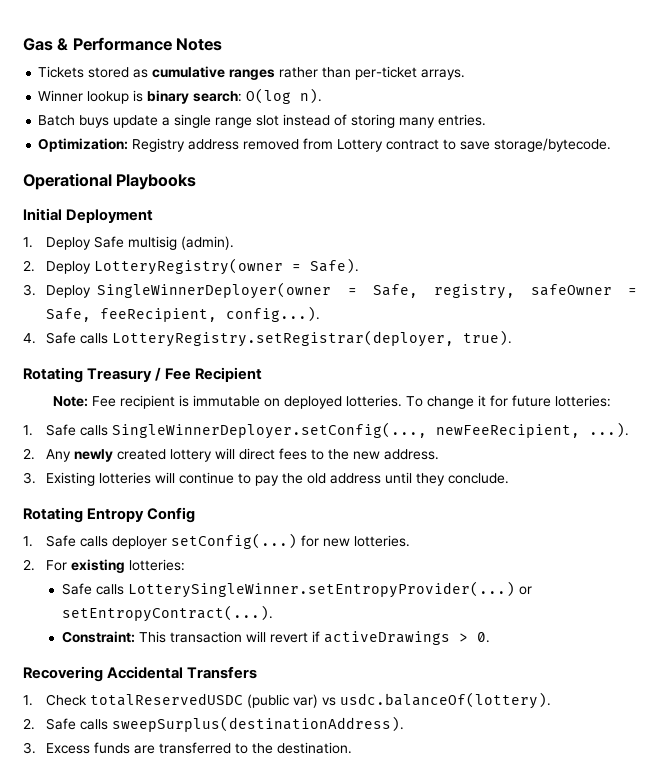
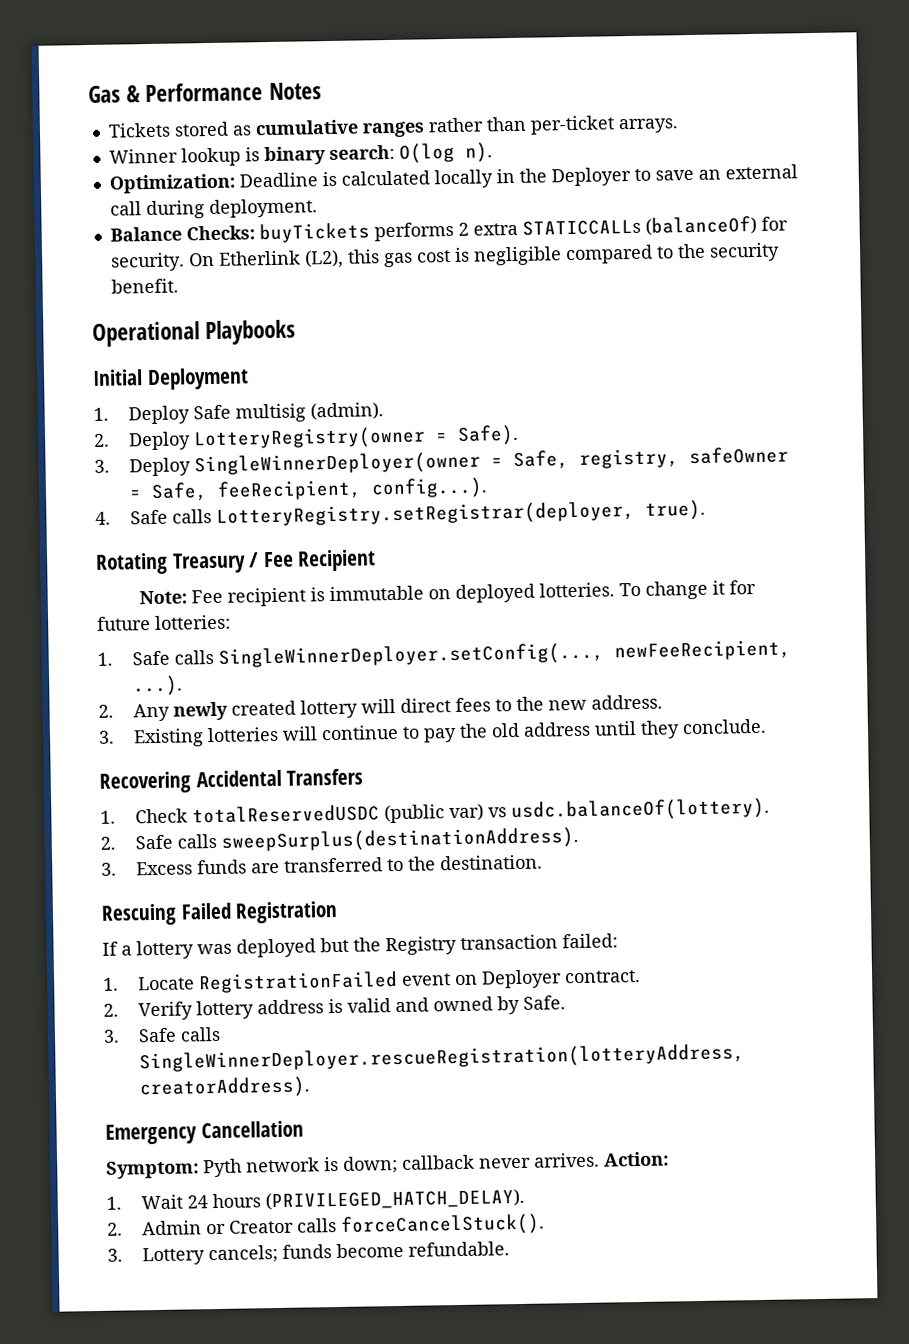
[38,114,487,128] [38,138,612,152] Batch buys update a single range slot instead of storing many entries. // Optimization: Registry address removed from Lottery contract to save storage/bytecode. -> [108,164,798,194] [109,198,318,220] [109,215,788,244] [110,242,780,272] [110,278,179,294] Optimization: Deadline is calculated locally in the Deployer to save an external call during deployment. // Balance Checks: buyTickets performs 2 extra STATICCALLs (balanceOf) for security. On Etherlink (L2), this gas cost is negligible compared to the security benefit.
[23,507,196,523] [23,533,411,549] [23,559,186,573] [61,581,532,598] [61,605,273,622] [61,631,490,645] // Rotating Entropy Config // 1. Safe calls deployer setConfig(...) for new lotteries. // 2. For existing lotteries: // Safe calls LotterySingleWinner.setEntropyProvider(...) or setEntropyContract(...). // Constraint: This transaction will revert if activeDrawings > 0. -> (768, 726) none
(353, 748) none -> [101,900,339,926] [102,933,618,960] [103,969,642,994] [103,995,567,1021] [103,1026,222,1043] [139,1043,746,1074] [139,1076,312,1100] [105,1120,304,1145] [106,1151,669,1179] [106,1188,526,1211] [107,1213,546,1237] [107,1241,511,1266] // Rescuing Failed Registration // If a lottery was deployed but the Registry transaction failed: // 1. Locate RegistrationFailed event on Deployer contract. // 2. Verify lottery address is valid and owned by Safe. // 3. Safe calls SingleWinnerDeployer.rescueRegistration(lotteryAddress, creatorAddress). // Emergency Cancellation // Symptom: Pyth network is down; callback never arrives. Action: // 1. Wait 24 hours (PRIVILEGED_HATCH_DELAY). // 2. Admin or Creator calls forceCancelStuck(). // 3. Lottery cancels; funds become refundable.

